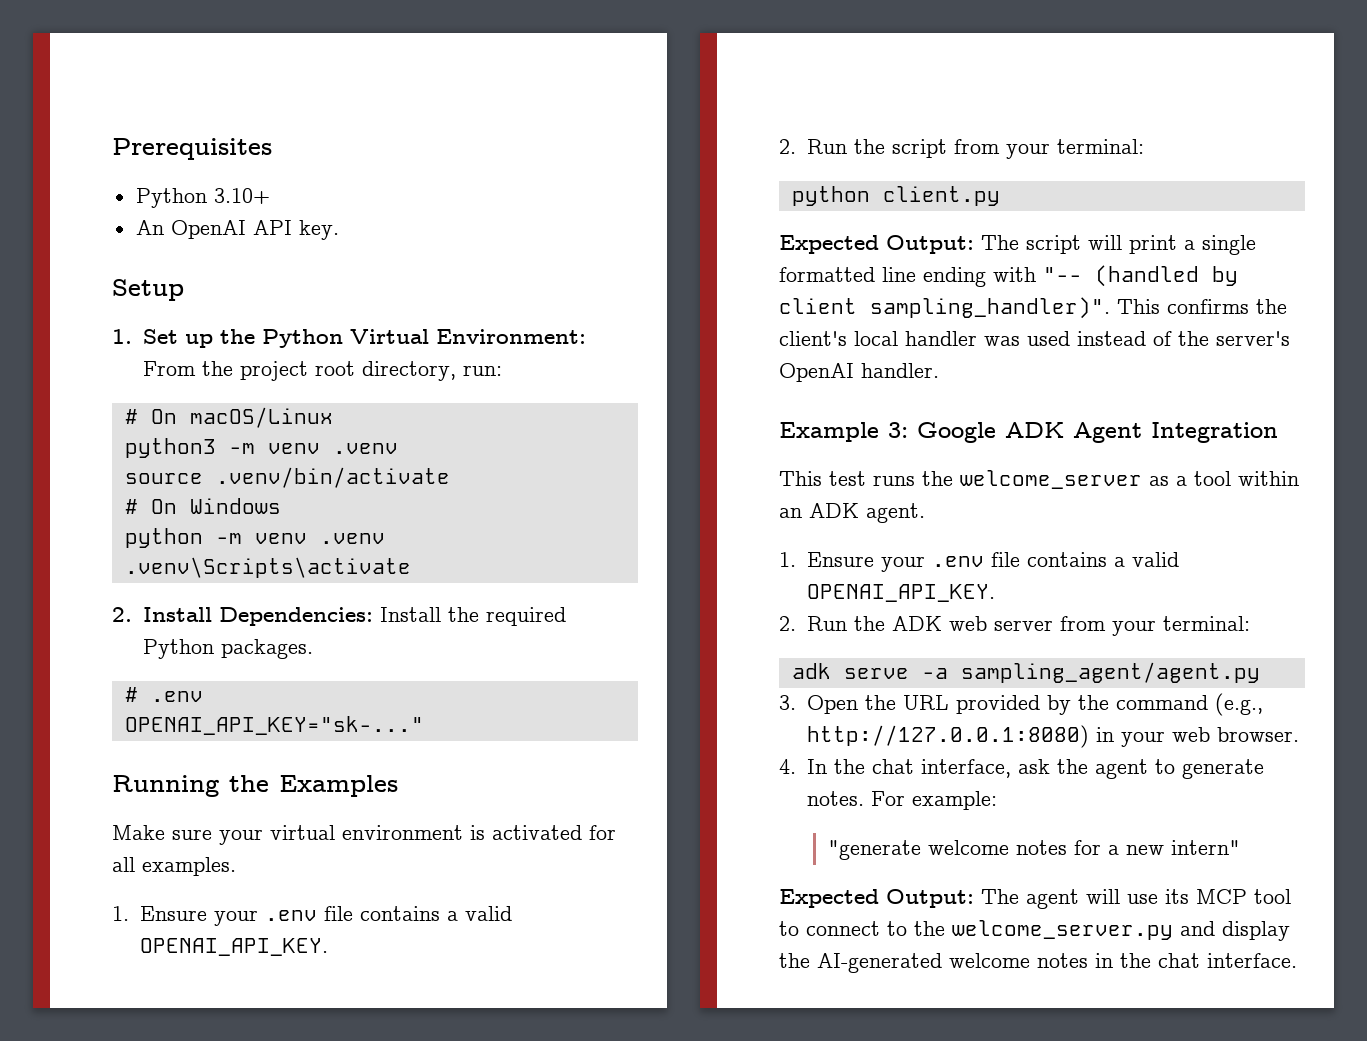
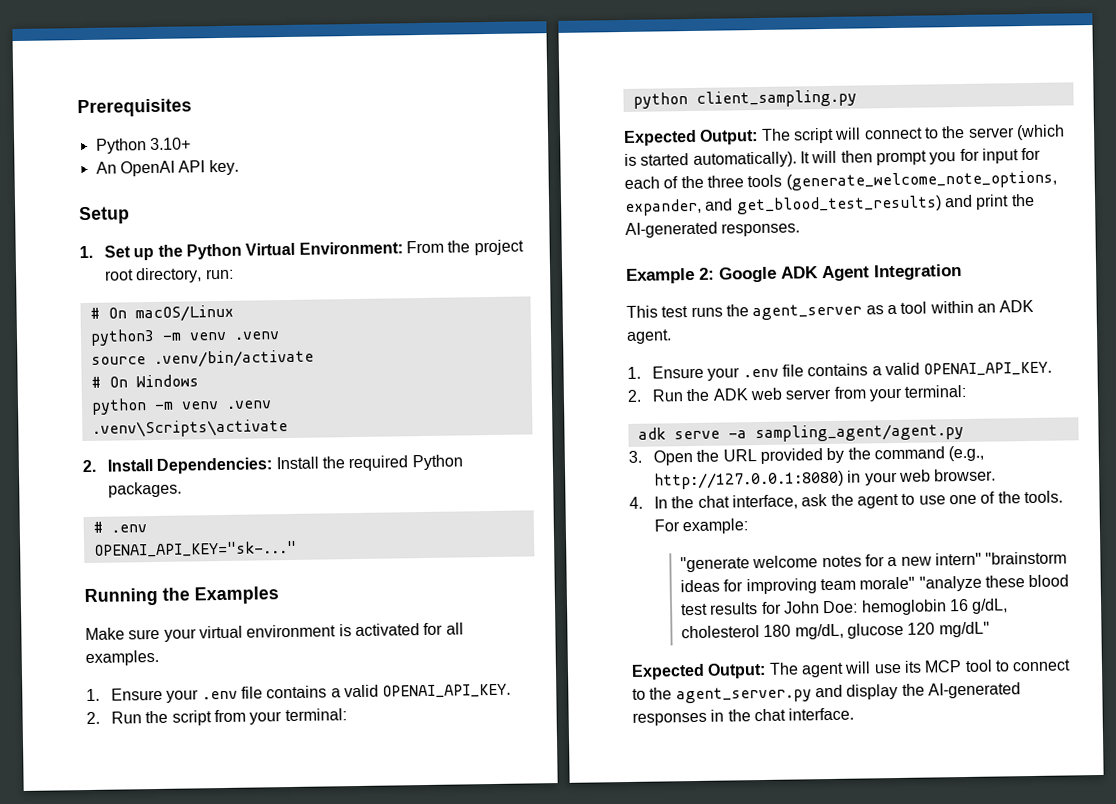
[882,186,1000,206] client.py -> [695,89,857,108] client_sampling.py
[1129,235,1256,255] [779,265,1238,287] [779,297,1287,319] [779,331,1290,346] [779,363,939,382] print a single formatted line ending with "-- (handled by client sampling_handler)". This confirms the client's local handler was used instead of the server's OpenAI handler. -> [863,124,1065,141] [624,147,1042,168] [624,170,1057,191] [625,193,1035,216] [625,221,801,238] connect to the server (which is started automatically). It will then prompt you for input for each of the three tools (generate_welcome_note_options, expander, and get_blood_test_results) and print the AI-generated responses.
[888,422,908,438] 3: -> [699,267,715,280] 2:
[960,470,1142,489] welcome_server -> [752,303,863,321] agent_server
[1181,759,1264,779] [806,791,864,806] generate notes. -> [918,490,1063,505] use one of the tools.
(1240, 847) none -> [985,551,1068,565] [680,574,1070,595] [681,598,1009,616] [681,621,990,640] "brainstorm ideas for improving team morale" "analyze these blood test results for John Doe: hemoglobin 16 g/dL, cholesterol 180 mg/dL, glucose 120 mg/dL"
[952,920,1173,940] welcome_server.py -> [675,686,812,704] agent_server.py
[949,953,1088,968] welcome notes -> [632,711,707,726] responses

